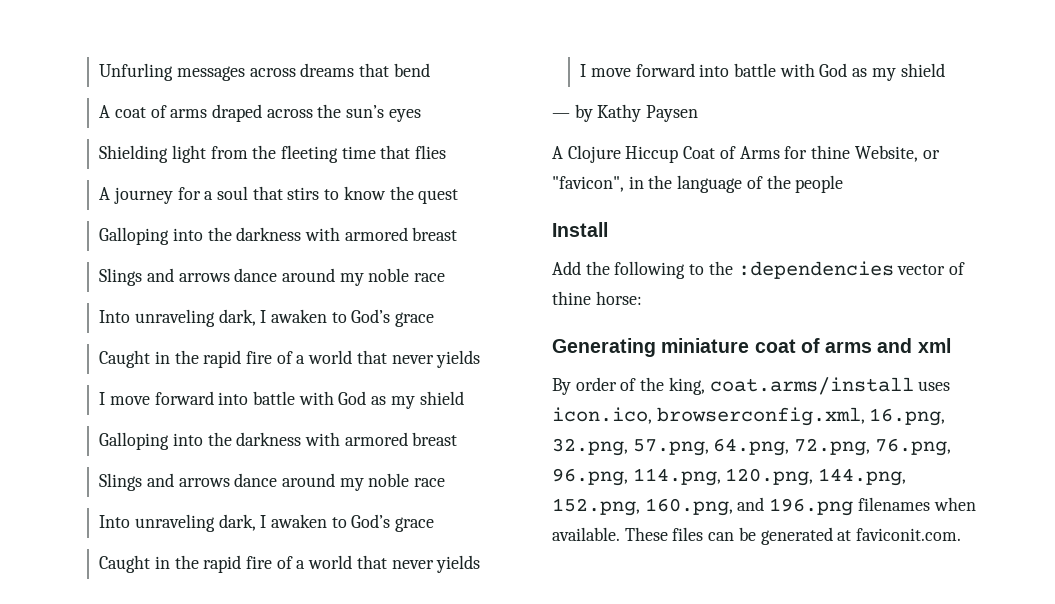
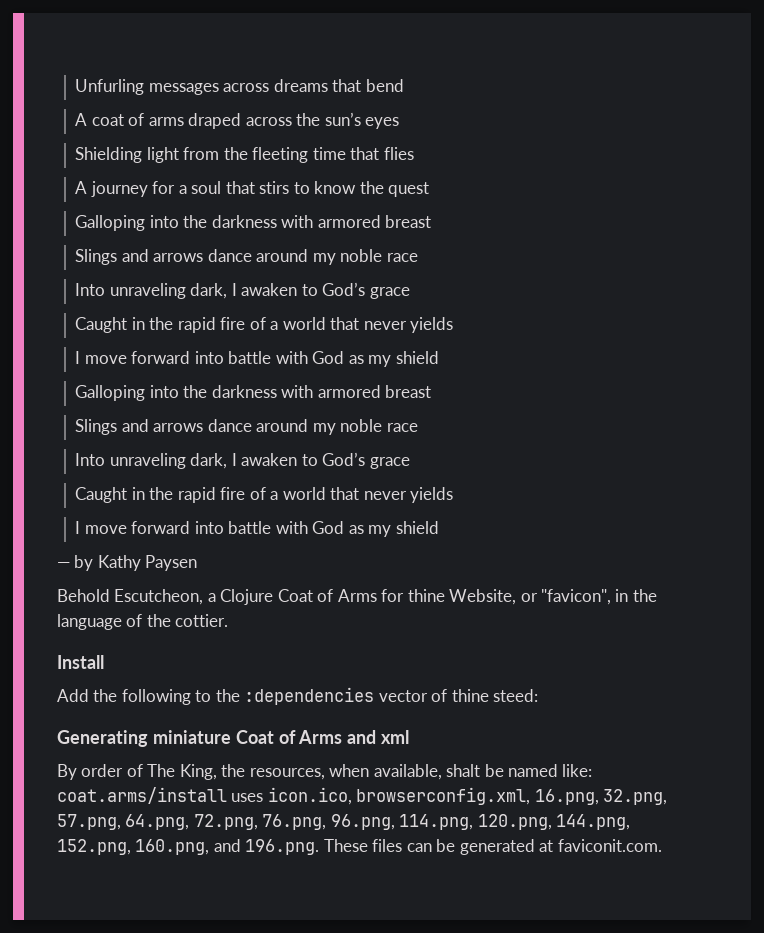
[552,145,679,163] A Clojure Hiccup -> [57,589,274,605] Behold Escutcheon, a Clojure
[795,175,844,193] people -> [175,614,229,627] cottier.
[595,291,642,305] horse: -> [493,689,539,702] steed:
[754,338,873,353] coat of arms -> [235,730,343,744] Coat of Arms
[640,377,705,395] the king, -> [147,764,593,780] The King, the resources, when available, shalt be named like:
[769,497,976,516] [552,527,620,541] 196.png filenames when available. -> [245,839,320,855] 196.png.

